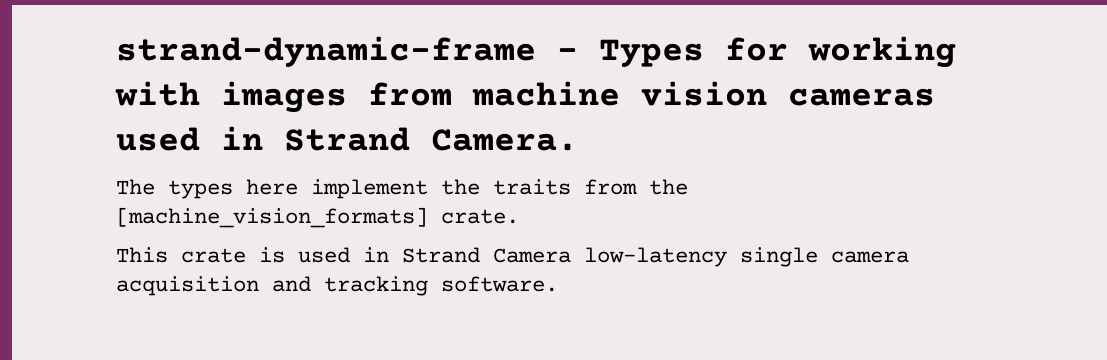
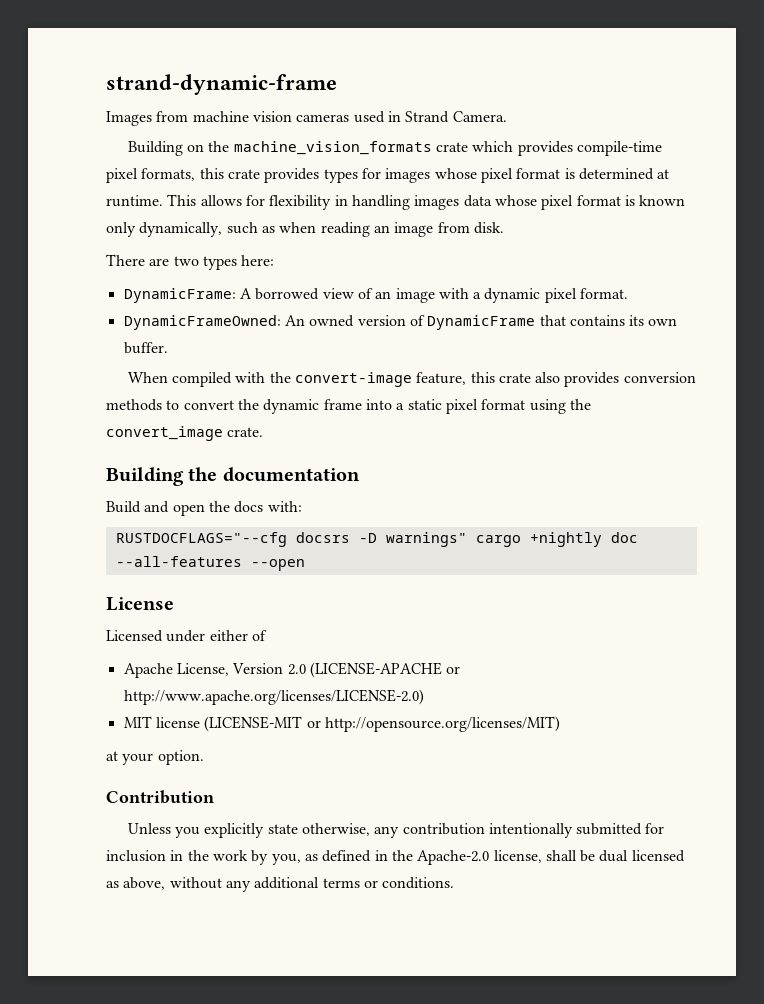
[557,36,956,68] [115,81,347,113] - Types for working with images -> [106,111,152,126] // Images
[116,179,688,199] [116,207,519,228] [116,247,909,267] [116,276,558,296] The types here implement the traits from the [machine_vision_formats] crate. // This crate is used in Strand Camera low-latency single camera acquisition and tracking software. -> [127,141,662,156] [106,168,670,183] [106,194,686,210] [106,222,504,237] [106,254,275,270] [123,288,629,303] [123,315,678,330] [123,342,168,354] [127,372,696,387] [106,399,591,414] [106,426,264,441] [106,467,360,486] [106,501,302,516] [115,532,638,547] [115,556,305,571] [106,597,174,611] [106,630,267,642] [123,662,461,678] [123,689,424,705] [123,716,560,732] [106,750,204,765] [106,790,214,804] [127,823,665,838] [106,850,685,865] [106,877,455,892] Building on the machine_vision_formats crate which provides compile-time pixel formats, this crate provides types for images whose pixel format is determined at runtime. This allows for flexibility in handling images data whose pixel format is known only dynamically, such as when reading an image from disk. // There are two types here: // DynamicFrame: A borrowed view of an image with a dynamic pixel format. // DynamicFrameOwned: An owned version of DynamicFrame that contains its own buffer. // When compiled with the convert-image feature, this crate also provides conversion methods to convert the dynamic frame into a static pixel format using the convert_image crate. // Building the documentation // Build and open the docs with: // RUSTDOCFLAGS="--cfg docsrs -D warnings" cargo +nightly doc --all-features --open // License // Licensed under either of // Apache License, Version 2.0 (LICENSE-APACHE or http://www.apache.org/licenses/LICENSE-2.0) // MIT license (LICENSE-MIT or http://opensource.org/licenses/MIT) // at your option. // Contribution // Unless you explicitly state otherwise, any contribution intentionally submitted for inclusion in the work by you, as defined in the Apache-2.0 license, shall be dual licensed as above, without any additional terms or conditions.

